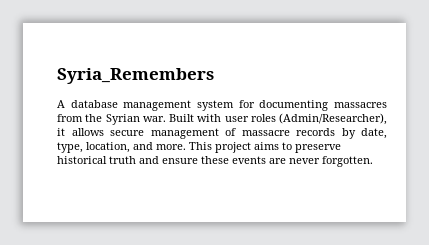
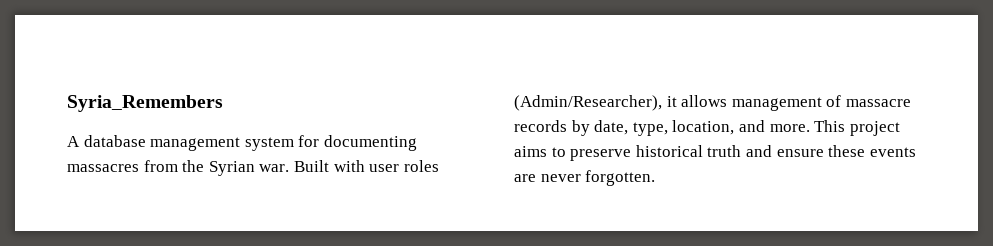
[110,130,144,136] secure -> (728, 101) none

